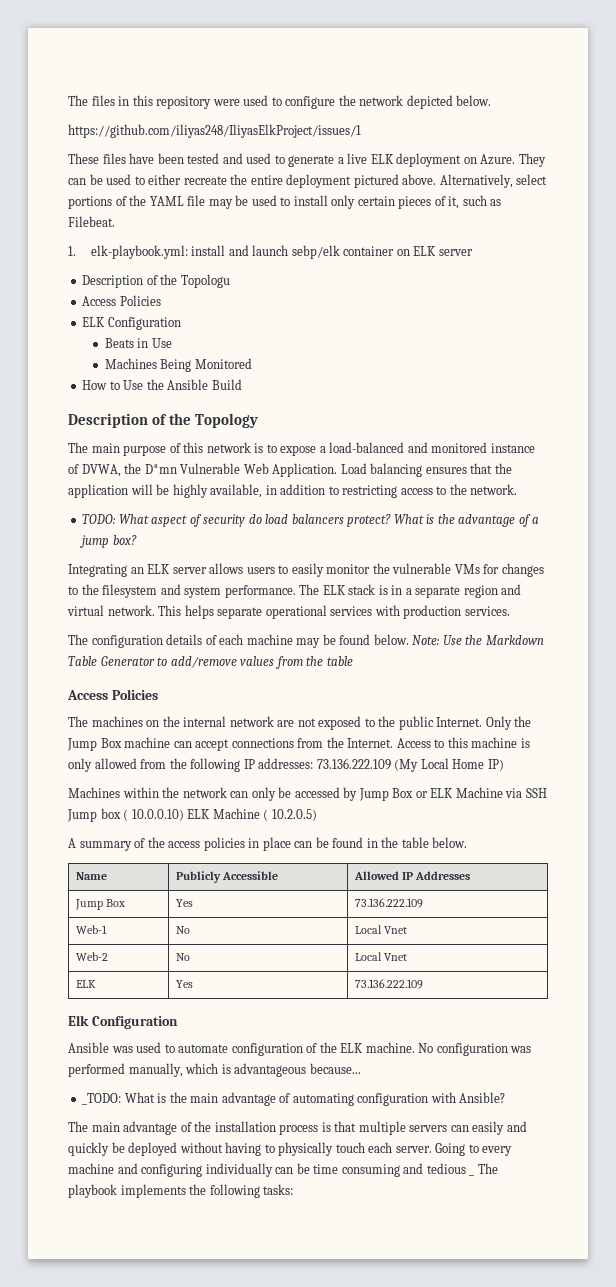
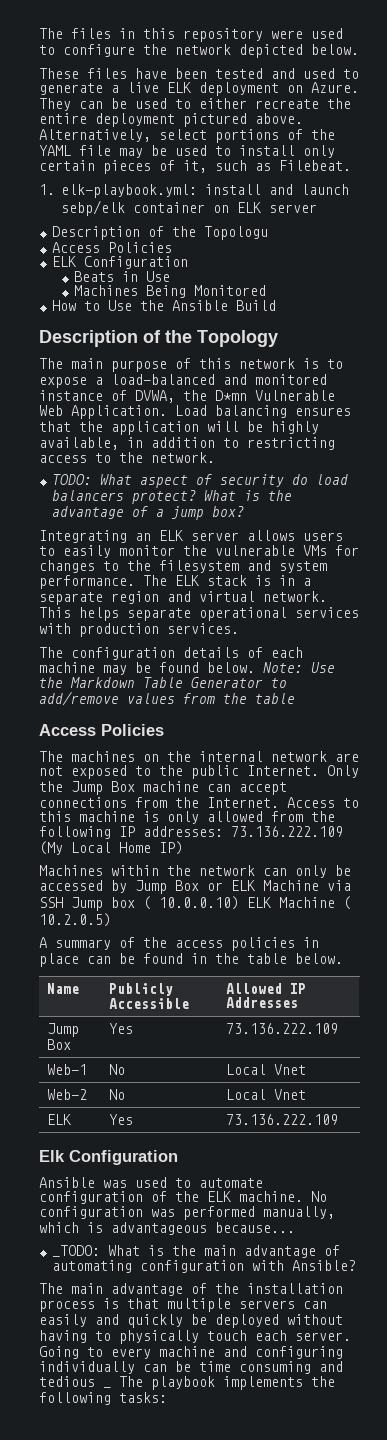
[68,124,361,138] // https://github.com/iliyas248/IliyasElkProject/issues/1 -> (359, 49) none

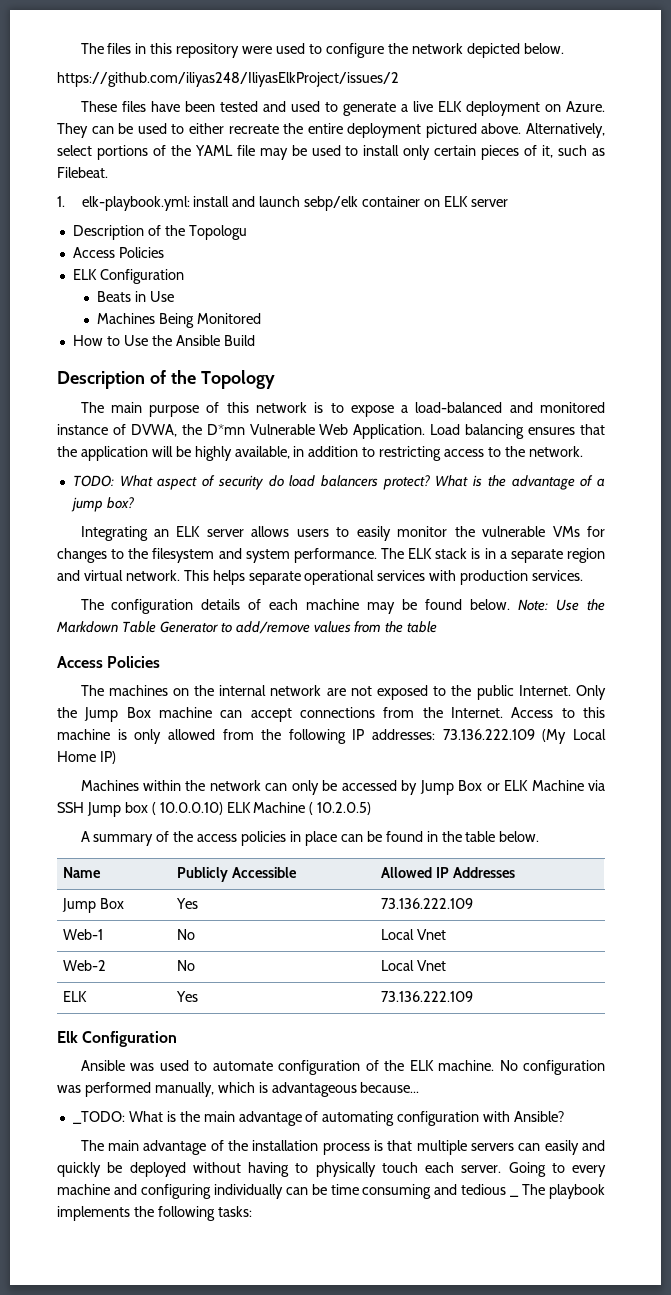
(359, 49) none -> [57,72,399,87] // https://github.com/iliyas248/IliyasElkProject/issues/2

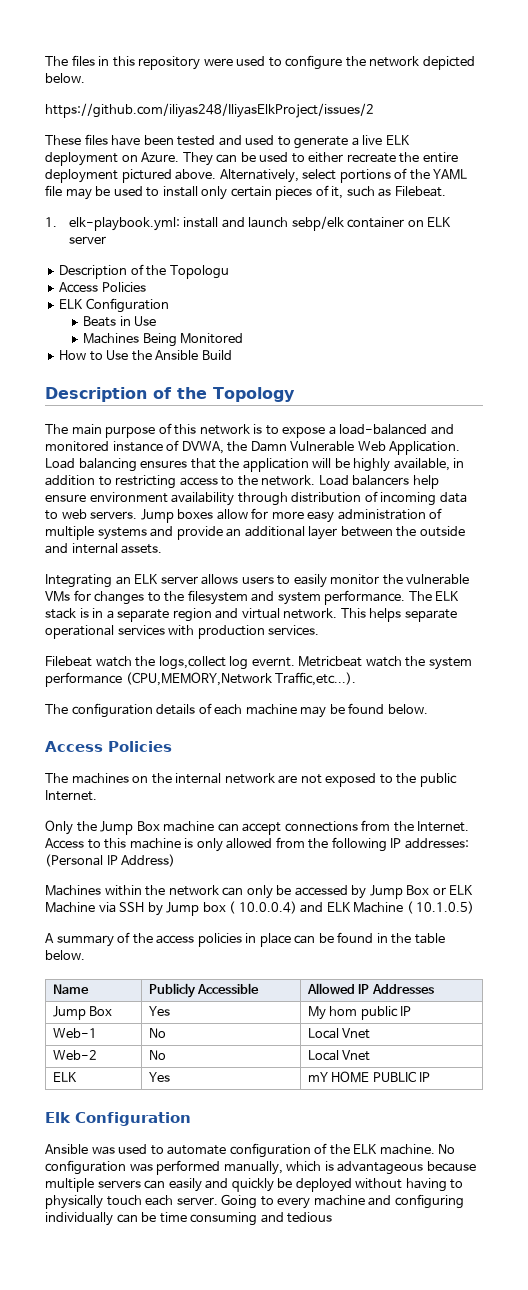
[206,424,245,435] D*mn -> [250,441,287,452] Damn
[72,475,605,490] [70,497,135,512] // TODO: What aspect of security do load balancers protect? What is the advantage of a jump box? -> [318,475,439,489] [45,491,467,506] [45,508,443,523] [45,526,465,540] [45,543,163,554] Load balancers help ensure environment availability through distribution of incoming data to web servers. Jump boxes allow for more easy administration of multiple systems and provide an additional layer between the outside and internal assets.
(584, 575) none -> [45,656,472,670] [45,672,357,687] // Filebeat watch the logs,collect log evernt. Metricbeat watch the system performance (CPU,MEMORY,Network Traffic,etc...).
[518,599,605,611] [56,621,438,634] Note: Use the Markdown Table Generator to add/remove values from the table -> (428, 709) none
(571, 690) none -> (97, 795) //
[442,729,606,744] [57,751,116,764] 73.136.222.109 (My Local Home IP) -> [45,854,176,867] (Personal IP Address)
(84, 807) none -> [147,902,163,916] by
[159,802,223,815] 10.0.0.10) -> [238,901,324,914] 10.0.0.4) and
[317,802,372,815] 10.2.0.5) -> [416,901,475,914] 10.1.0.5)
[380,898,473,909] 73.136.222.109 -> [307,1006,412,1020] My hom public IP
[380,991,473,1002] 73.136.222.109 -> [307,1071,431,1083] mY HOME PUBLIC IP
[360,1082,420,1093] [72,1111,565,1126] [80,1140,413,1155] because... // _TODO: What is the main advantage of automating configuration with Ansible? // The main advantage of the installation process is that -> [426,1161,476,1172] because
[510,1195,520,1197] [522,1184,605,1199] [57,1206,252,1221] _ The playbook implements the following tasks: -> (333, 1217) none

